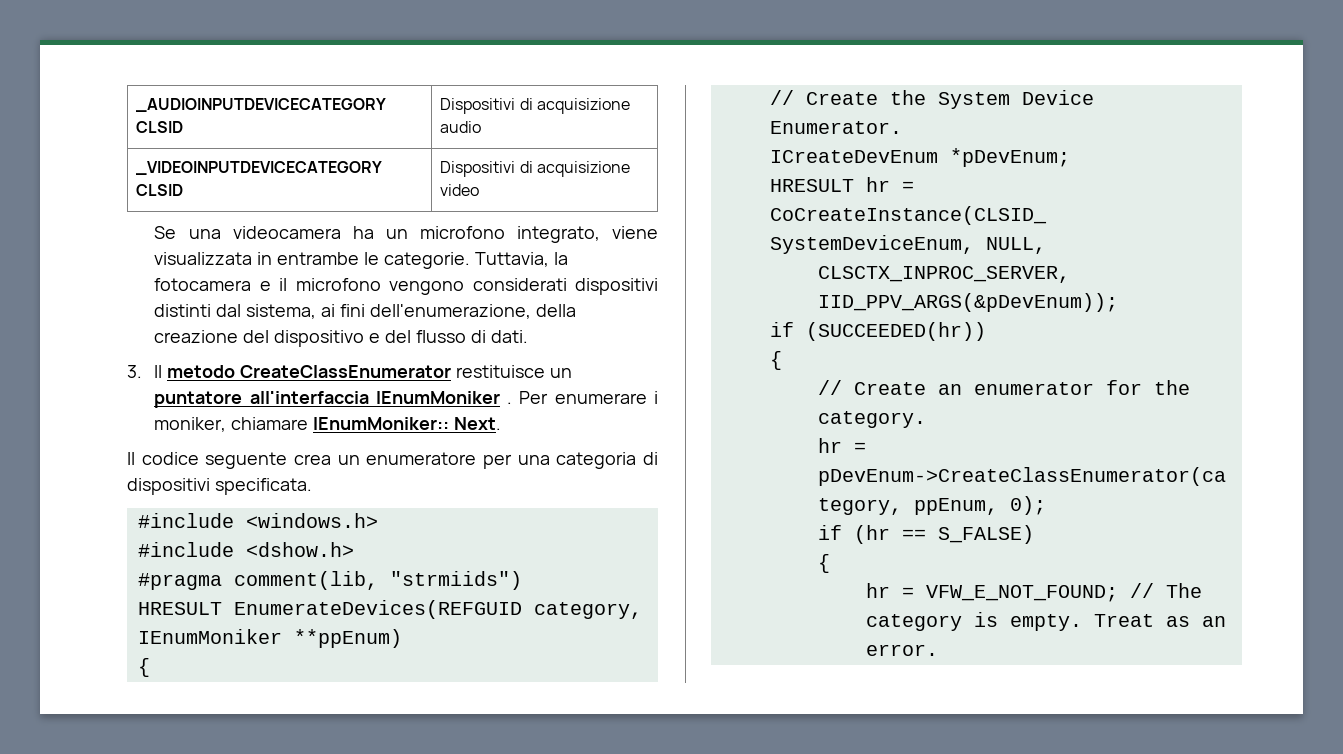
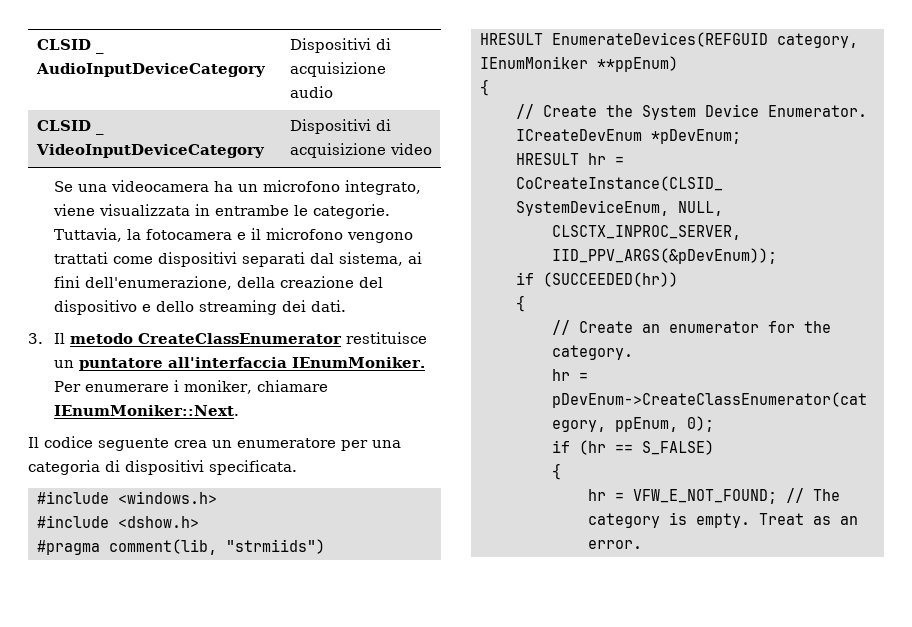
[136,98,387,112] [136,121,184,133] _AUDIOINPUTDEVICECATEGORY CLSID -> [36,39,91,50] [95,50,104,54] [35,63,266,77] CLSID _ AudioInputDeviceCategory
[136,161,383,175] [136,184,184,196] _VIDEOINPUTDEVICECATEGORY CLSID -> [36,120,91,131] [95,131,104,135] [35,144,265,158] CLSID _ VideoInputDeviceCategory
[472,278,659,295] [154,304,212,317] considerati dispositivi distinti -> [53,252,305,267] trattati come dispositivi separati
[384,330,486,343] del flusso di -> [155,300,306,315] dello streaming dei
[375,391,513,404] IEnumMoniker . -> [291,357,425,368] IEnumMoniker.
[313,417,502,430] IEnumMoniker:: Next. -> [53,405,239,416] IEnumMoniker::Next.

